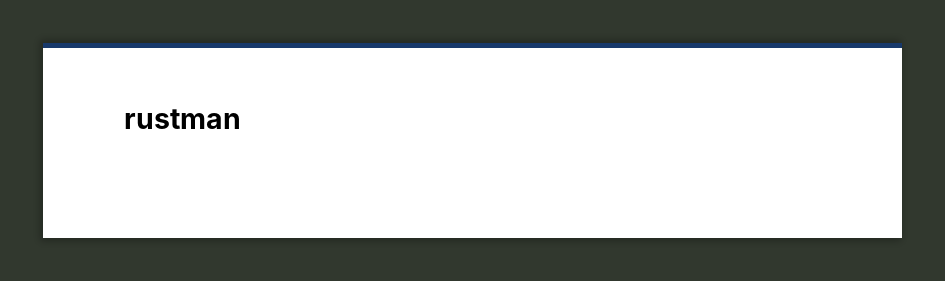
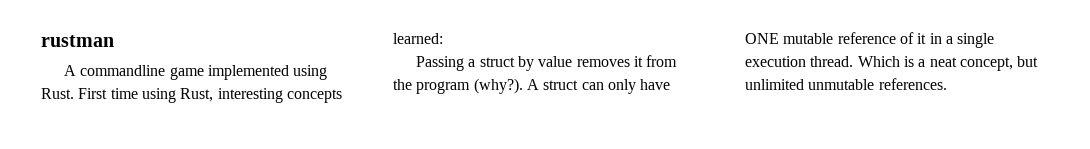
(241, 119) none -> [64,65,328,80] [41,88,342,103] [393,33,443,44] [416,55,678,71] [393,78,671,94] [745,32,995,48] [745,56,1039,71] [745,78,947,90] // A commandline game implemented using Rust. First time using Rust, interesting concepts learned: // Passing a struct by value removes it from the program (why?). A struct can only have ONE mutable reference of it in a single execution thread. Which is a neat concept, but unlimited unmutable references.

